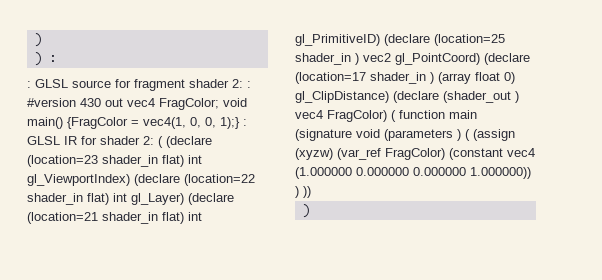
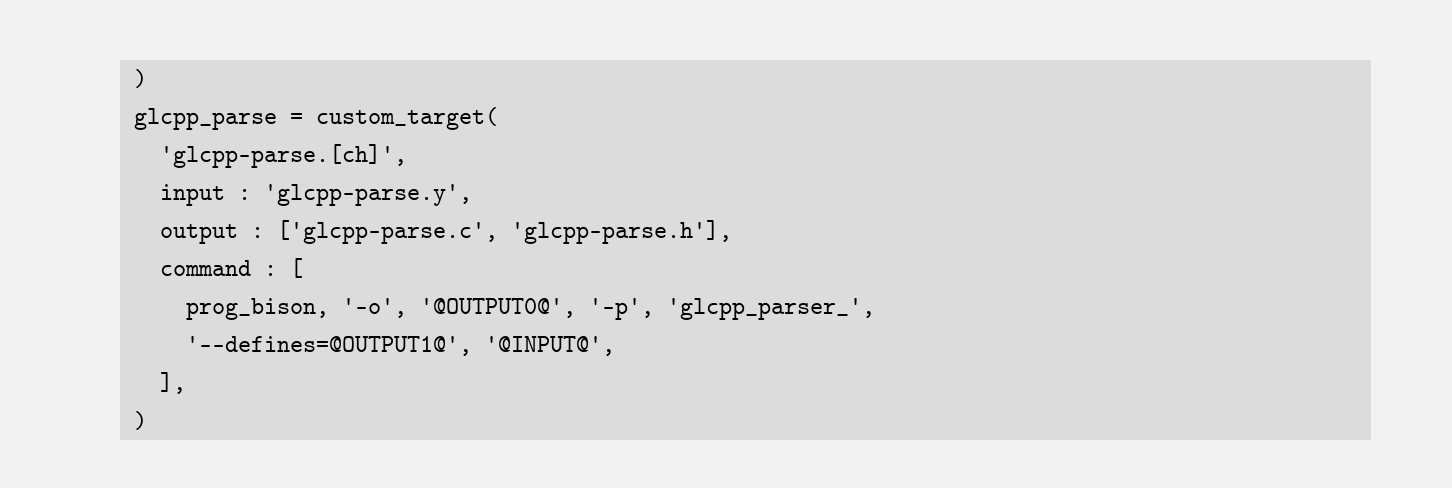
[34,52,57,66] [27,79,251,91] [27,98,247,110] [27,117,247,129] [27,136,212,148] [27,155,202,167] [27,174,255,186] [27,193,234,205] [27,212,202,224] [295,34,505,46] [295,53,530,65] [295,72,515,84] [295,91,519,103] [295,110,477,122] [295,129,515,141] [295,148,535,160] [295,167,531,179] [295,186,311,198] ) : // : GLSL source for fragment shader 2: : #version 430 out vec4 FragColor; void main() {FragColor = vec4(1, 0, 0, 1);} : GLSL IR for shader 2: ( (declare (location=23 shader_in flat) int gl_ViewportIndex) (declare (location=22 shader_in flat) int gl_Layer) (declare (location=21 shader_in flat) int gl_PrimitiveID) (declare (location=25 shader_in ) vec2 gl_PointCoord) (declare (location=17 shader_in ) (array float 0) gl_ClipDistance) (declare (shader_out ) vec4 FragColor) ( function main (signature void (parameters ) ( (assign (xyzw) (var_ref FragColor) (constant vec4 (1.000000 0.000000 0.000000 1.000000)) ) )) -> [133,107,498,130] [159,144,407,168] [159,184,472,206] [159,220,732,244] [159,258,303,278] [185,298,875,320] [185,336,615,356] [159,372,186,394] glcpp_parse = custom_target( // 'glcpp-parse.[ch]', // input : 'glcpp-parse.y', // output : ['glcpp-parse.c', 'glcpp-parse.h'], // command : [ // prog_bison, '-o', '@OUTPUT0@', '-p', 'glcpp_parser_', // '--defines=@OUTPUT1@', '@INPUT@', // ],

